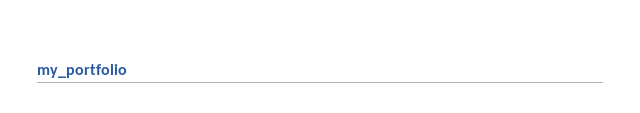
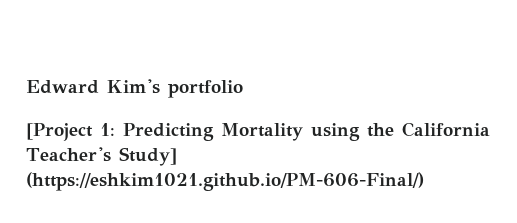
[37,64,127,78] my_portfolio -> [26,79,243,98] [26,122,490,141] [26,147,177,166] [26,172,424,191] Edward Kim's portfolio // [Project 1: Predicting Mortality using the California Teacher's Study] (https://eshkim1021.github.io/PM-606-Final/)

